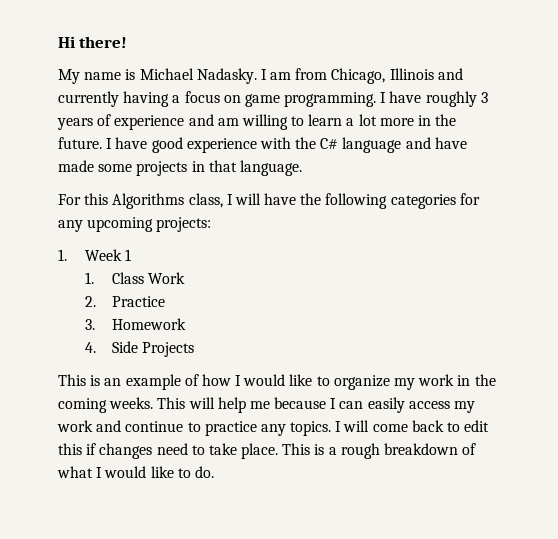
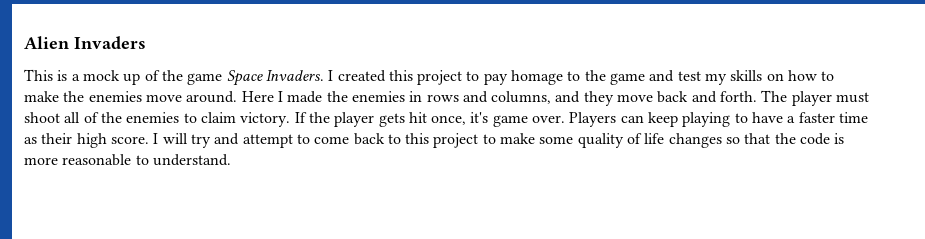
[58,36,128,48] [58,68,463,84] [58,91,488,107] [57,114,457,130] [58,137,467,153] [58,160,302,176] [58,193,480,209] [58,217,212,232] [58,249,132,261] [85,272,186,284] [85,296,166,307] [85,318,187,330] [85,341,195,357] [58,374,496,390] [58,397,476,413] [57,420,490,436] [58,443,477,459] [57,466,214,478] Hi there! // My name is Michael Nadasky. I am from Chicago, Illinois and currently having a focus on game programming. I have roughly 3 years of experience and am willing to learn a lot more in the future. I have good experience with the C# language and have made some projects in that language. // For this Algorithms class, I will have the following categories for any upcoming projects: // 1. Week 1 // 1. Class Work // 2. Practice // 3. Homework // 4. Side Projects // This is an example of how I would like to organize my work in the coming weeks. This will help me because I can easily access my work and continue to practice any topics. I will come back to edit this if changes need to take place. This is a rough breakdown of what I would like to do. -> [24,36,146,49] [24,69,835,86] [24,90,870,106] [24,112,869,127] [24,133,845,148] [24,154,231,166] Alien Invaders // This is a mock up of the game Space Invaders. I created this project to pay homage to the game and test my skills on how to make the enemies move around. Here I made the enemies in rows and columns, and they move back and forth. The player must shoot all of the enemies to claim victory. If the player gets hit once, it's game over. Players can keep playing to have a faster time as their high score. I will try and attempt to come back to this project to make some quality of life changes so that the code is more reasonable to understand.

